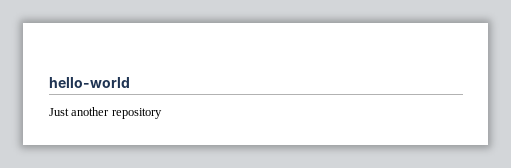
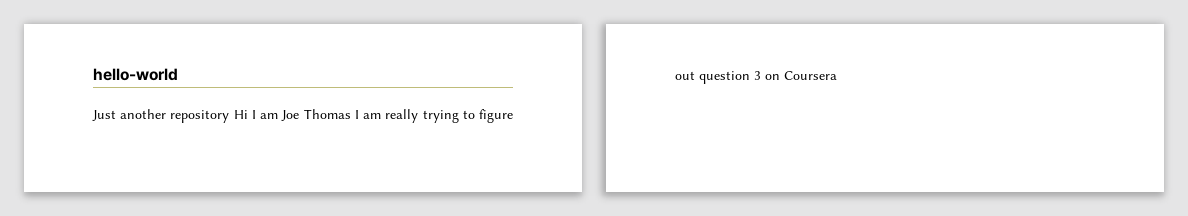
(162, 113) none -> [233,109,513,123] [675,71,837,84] Hi I am Joe Thomas I am really trying to figure out question 3 on Coursera

